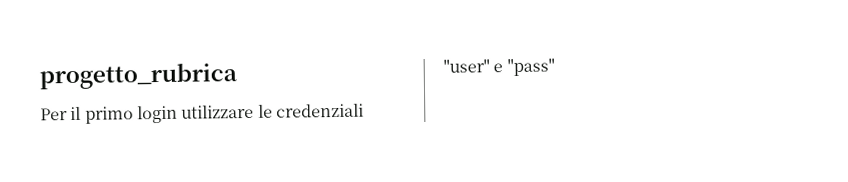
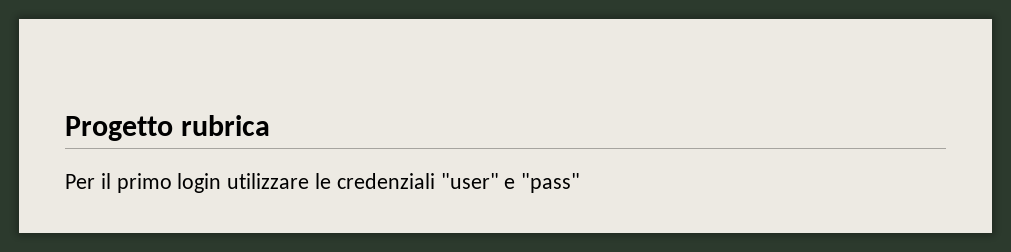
[39,63,238,90] progetto_rubrica -> [65,115,271,141] Progetto rubrica

